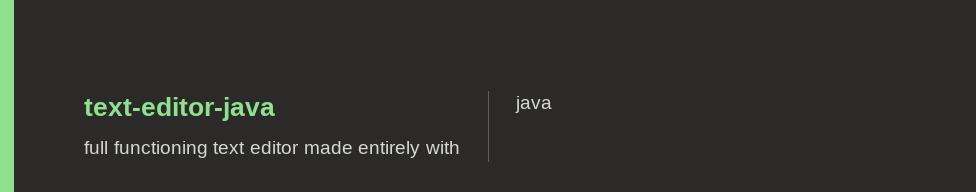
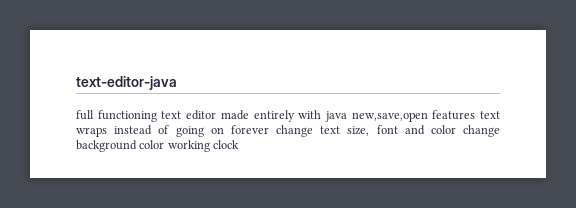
(552, 104) none -> [351,110,500,122] [76,125,501,137] [76,140,240,152] new,save,open features text wraps instead of going on forever change text size, font and color change background color working clock

